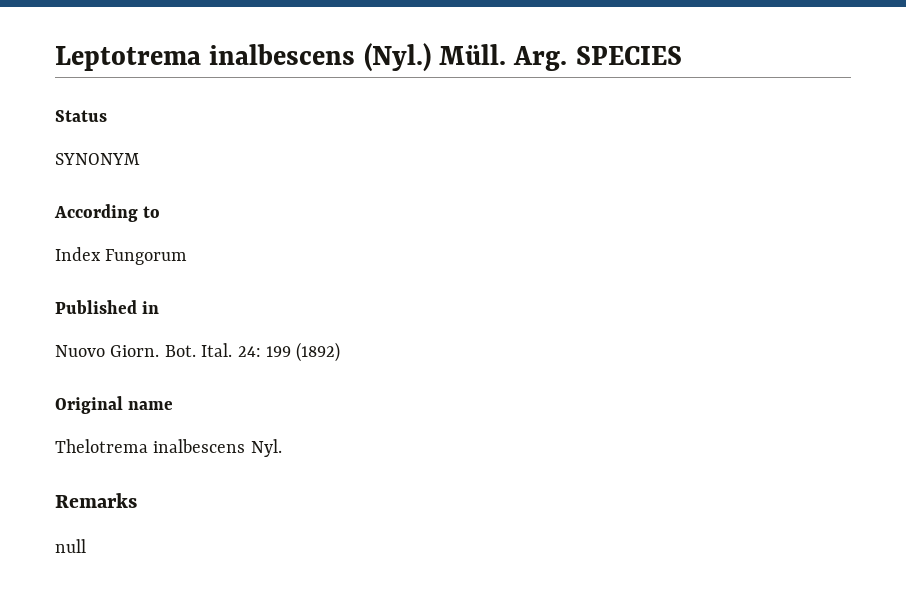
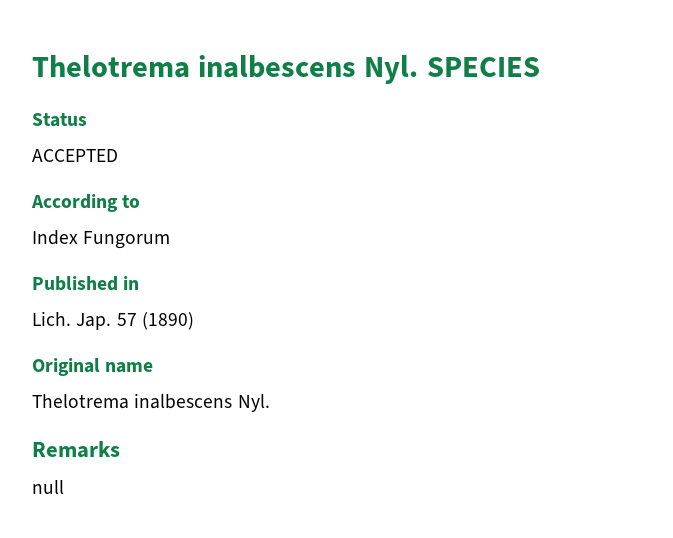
[55,43,568,72] Leptotrema inalbescens (Nyl.) Müll. Arg. -> [32,55,419,84] Thelotrema inalbescens Nyl.
[55,153,140,165] SYNONYM -> [32,149,118,162] ACCEPTED
[55,342,341,362] Nuovo Giorn. Bot. Ital. 24: 199 (1892) -> [32,311,194,330] Lich. Jap. 57 (1890)

